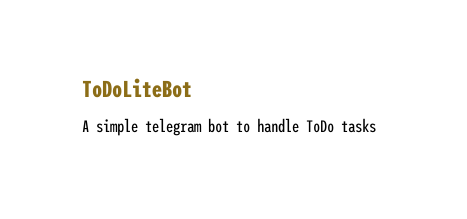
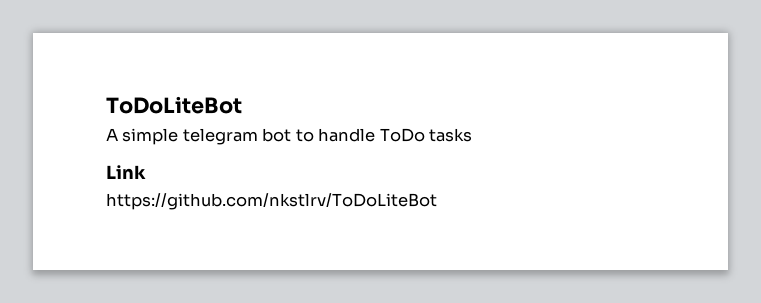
(376, 125) none -> [106,165,146,179] [106,193,437,210] // Link // https://github.com/nkstlrv/ToDoLiteBot

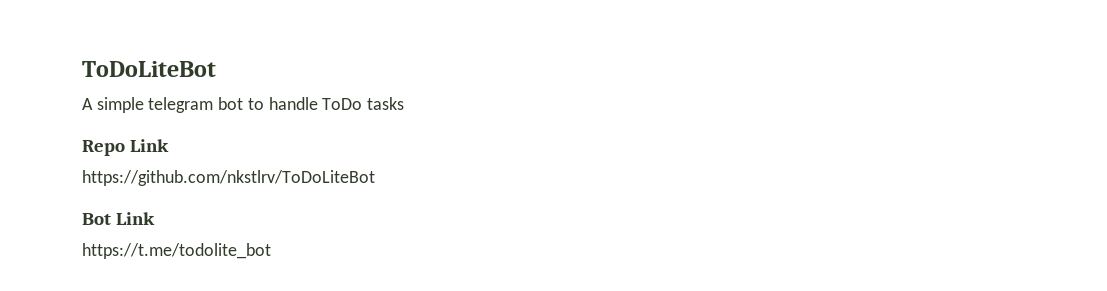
(473, 135) none -> [82,140,125,156] Repo
(437, 201) none -> [82,212,155,225] [82,243,271,259] // Bot Link // https://t.me/todolite_bot

